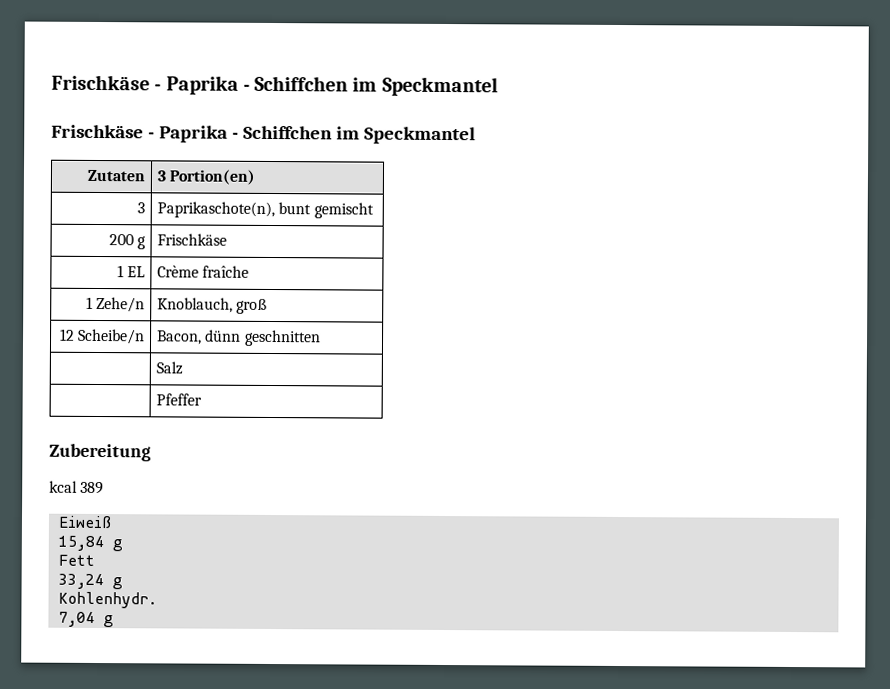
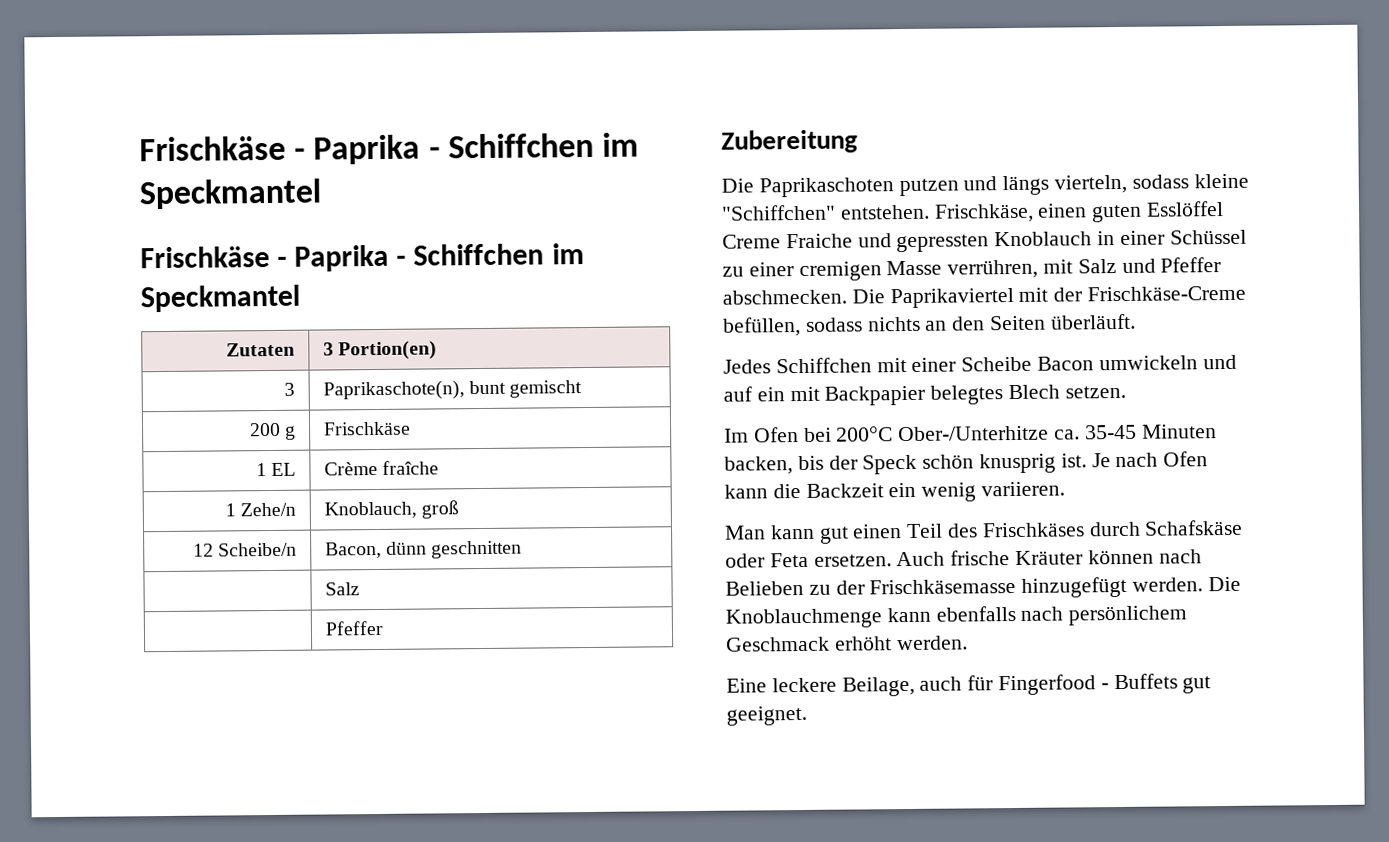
[49,480,105,495] [57,515,112,529] [57,535,123,552] [57,554,95,566] [57,573,123,590] [57,591,157,609] [57,611,114,628] kcal 389 // Eiweiß // 15,84 g // Fett // 33,24 g // Kohlenhydr. // 7,04 g -> [721,173,1249,198] [721,201,1225,223] [722,229,1247,253] [722,257,1222,282] [722,285,1247,309] [723,313,1136,337] [723,354,1237,374] [723,384,1126,406] [724,424,1217,443] [724,451,1209,475] [724,481,1066,502] [724,519,1244,544] [725,549,1202,568] [725,576,1241,598] [725,605,1188,629] [726,635,968,652] [726,673,1212,697] [726,705,807,726] Die Paprikaschoten putzen und längs vierteln, sodass kleine "Schiffchen" entstehen. Frischkäse, einen guten Esslöffel Creme Fraiche und gepressten Knoblauch in einer Schüssel zu einer cremigen Masse verrühren, mit Salz und Pfeffer abschmecken. Die Paprikaviertel mit der Frischkäse-Creme befüllen, sodass nichts an den Seiten überläuft. // Jedes Schiffchen mit einer Scheibe Bacon umwickeln und auf ein mit Backpapier belegtes Blech setzen. // Im Ofen bei 200°C Ober-/Unterhitze ca. 35-45 Minuten backen, bis der Speck schön knusprig ist. Je nach Ofen kann die Backzeit ein wenig variieren. // Man kann gut einen Teil des Frischkäses durch Schafskäse oder Feta ersetzen. Auch frische Kräuter können nach Belieben zu der Frischkäsemasse hinzugefügt werden. Die Knoblauchmenge kann ebenfalls nach persönlichem Geschmack erhöht werden. // Eine leckere Beilage, auch für Fingerfood - Buffets gut geeignet.

